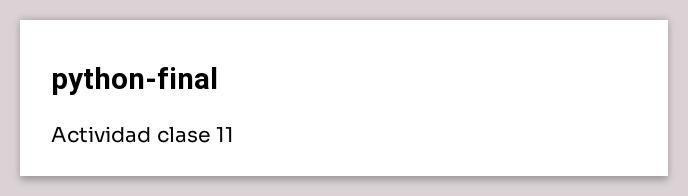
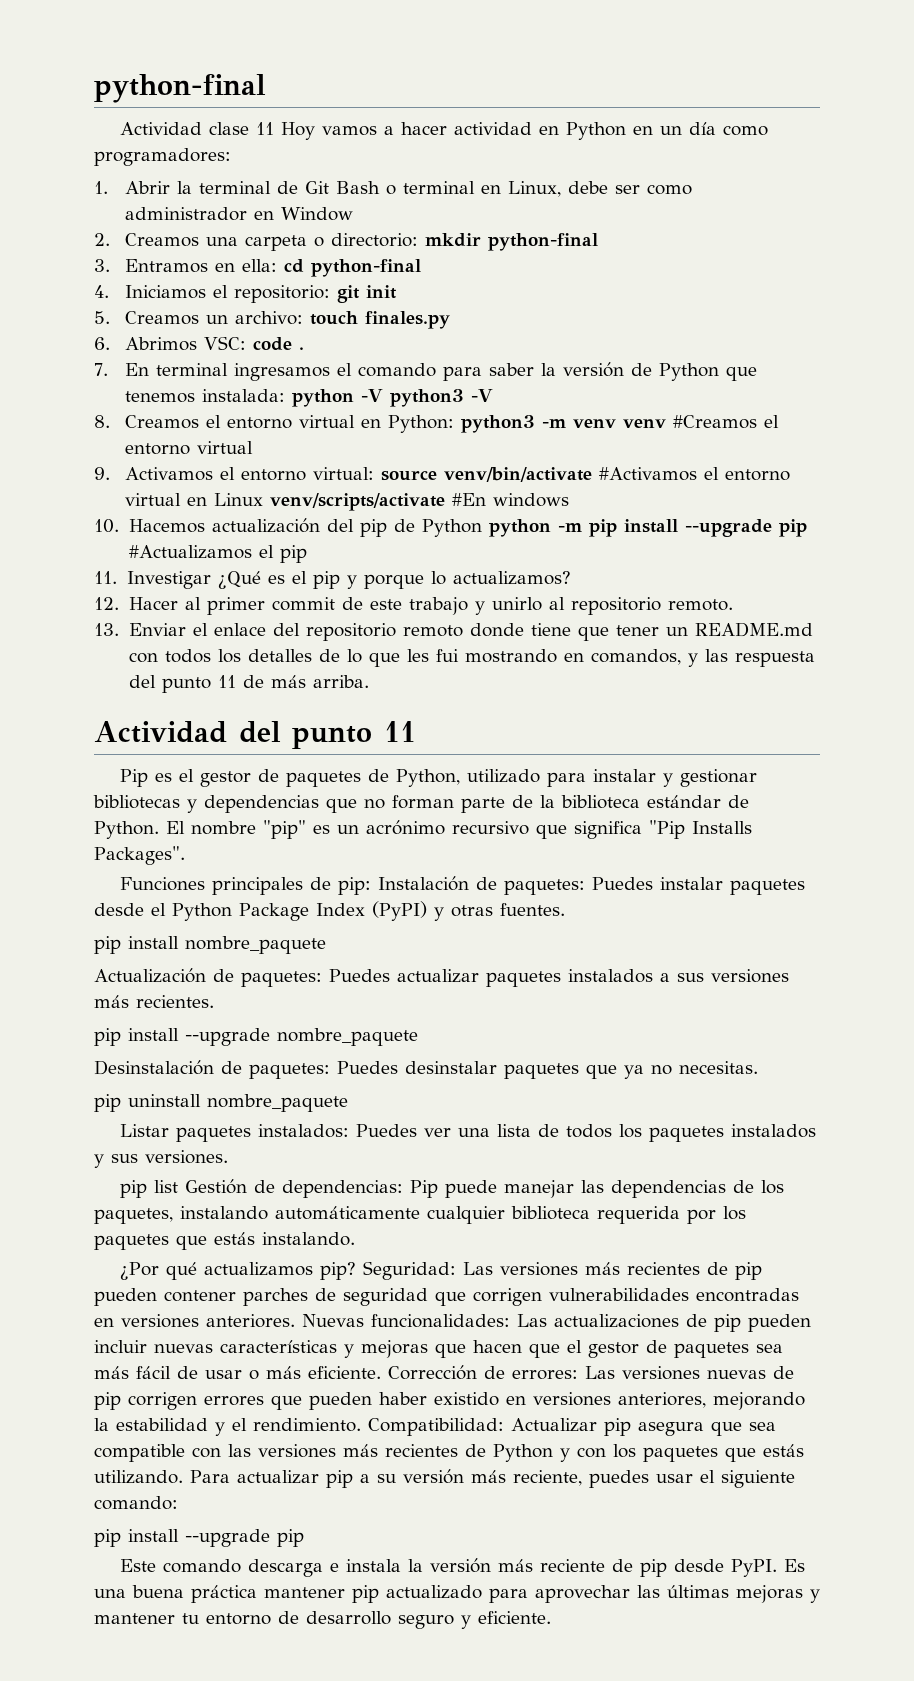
(235, 134) none -> [281,122,769,140] [94,148,231,166] [94,181,692,197] [124,207,353,221] [94,233,598,251] [94,259,421,277] [94,285,397,303] [94,311,450,329] [94,336,304,351] [94,362,757,381] [124,389,493,407] [94,415,779,433] [124,441,253,455] [94,467,790,482] [124,493,569,511] [94,518,807,537] [128,545,307,563] [94,571,571,589] [94,597,733,615] [94,622,813,641] [128,649,815,667] [128,675,369,693] [94,721,416,749] [120,769,758,787] [93,795,749,813] [94,820,752,839] [94,846,185,865] [120,876,806,895] [94,901,565,921] [94,936,326,954] [94,968,789,987] [94,995,214,1008] [94,1028,418,1046] [94,1060,758,1079] [94,1094,348,1112] [120,1124,817,1142] [94,1150,228,1168] [120,1179,785,1198] [94,1206,746,1224] [94,1232,355,1250] [120,1261,763,1280] [94,1288,799,1306] [94,1314,811,1332] [94,1340,783,1358] [94,1365,794,1380] [94,1392,805,1410] [94,1418,776,1436] [94,1444,804,1462] [94,1469,795,1488] [94,1496,178,1510] [94,1529,304,1547] [120,1558,806,1577] [94,1585,820,1603] [94,1611,551,1629] Hoy vamos a hacer actividad en Python en un día como programadores: // 1. Abrir la terminal de Git Bash o terminal en Linux, debe ser como administrador en Window // 2. Creamos una carpeta o directorio: mkdir python-final // 3. Entramos en ella: cd python-final // 4. Iniciamos el repositorio: git init // 5. Creamos un archivo: touch finales.py // 6. Abrimos VSC: code . // 7. En terminal ingresamos el comando para saber la versión de Python que tenemos instalada: python -V python3 -V // 8. Creamos el entorno virtual en Python: python3 -m venv venv #Creamos el entorno virtual // 9. Activamos el entorno virtual: source venv/bin/activate #Activamos el entorno virtual en Linux venv/scripts/activate #En windows // 10. Hacemos actualización del pip de Python python -m pip install --upgrade pip #Actualizamos el pip // 11. Investigar ¿Qué es el pip y porque lo actualizamos? // 12. Hacer al primer commit de este trabajo y unirlo al repositorio remoto. // 13. Enviar el enlace del repositorio remoto donde tiene que tener un README.md con todos los detalles de lo que les fui mostrando en comandos, y las respuesta del punto 11 de más arriba. // Actividad del punto 11 // Pip es el gestor de paquetes de Python, utilizado para instalar y gestionar bibliotecas y dependencias que no forman parte de la biblioteca estándar de Python. El nombre "pip" es un acrónimo recursivo que significa "Pip Installs Packages". // Funciones principales de pip: Instalación de paquetes: Puedes instalar paquetes desde el Python Package Index (PyPI) y otras fuentes. // pip install nombre_paquete // Actualización de paquetes: Puedes actualizar paquetes instalados a sus versiones más recientes. // pip install --upgrade nombre_paquete // Desinstalación de paquetes: Puedes desinstalar paquetes que ya no necesitas. // pip uninstall nombre_paquete // Listar paquetes instalados: Puedes ver una lista de todos los paquetes instalados y sus versiones. // pip list Gestión de dependencias: Pip puede manejar las dependencias de los paquetes, instalando automáticamente cualquier biblioteca requerida por los paquetes que estás instalando. // ¿Por qué actualizamos pip? Seguridad: Las versiones más recientes de pip pueden contener parches de seguridad que corrigen vulnerabilidades encontradas en versiones anteriores. Nuevas funcionalidades: Las actualizaciones de pip pueden incluir nuevas características y mejoras que hacen que el gestor de paquetes sea más fácil de usar o más eficiente. Corrección de errores: Las versiones nuevas de pip corrigen errores que pueden haber existido en versiones anteriores, mejorando la estabilidad y el rendimiento. Compatibilidad: Actualizar pip asegura que sea compatible con las versiones más recientes de Python y con los paquetes que estás utilizando. Para actualizar pip a su versión más reciente, puedes usar el siguiente comando: // pip install --upgrade pip // Este comando descarga e instala la versión más reciente de pip desde PyPI. Es una buena práctica mantener pip actualizado para aprovechar las últimas mejoras y mantener tu entorno de desarrollo seguro y eficiente.

